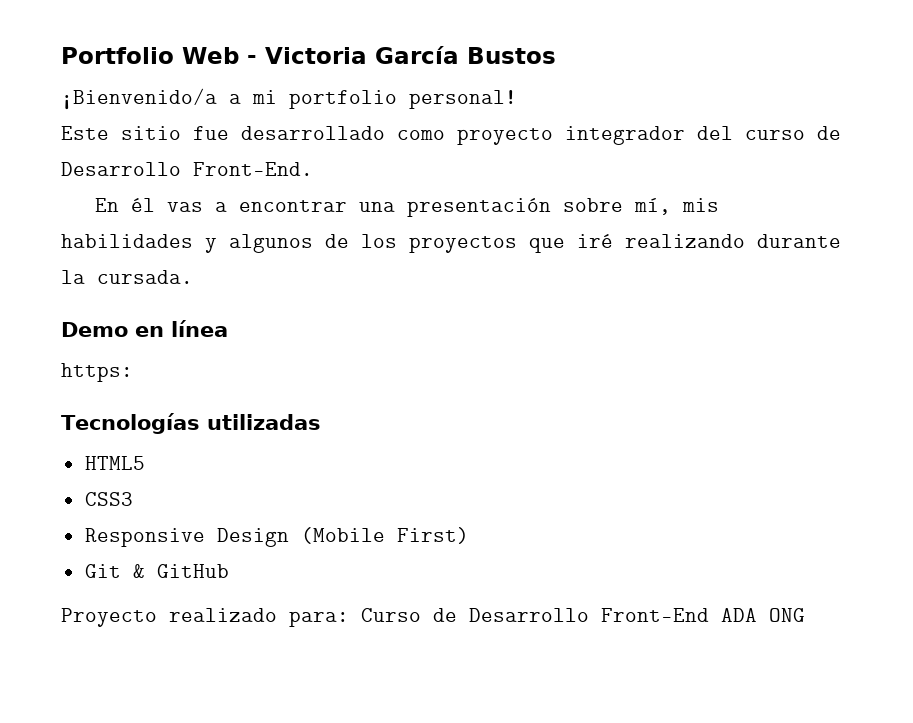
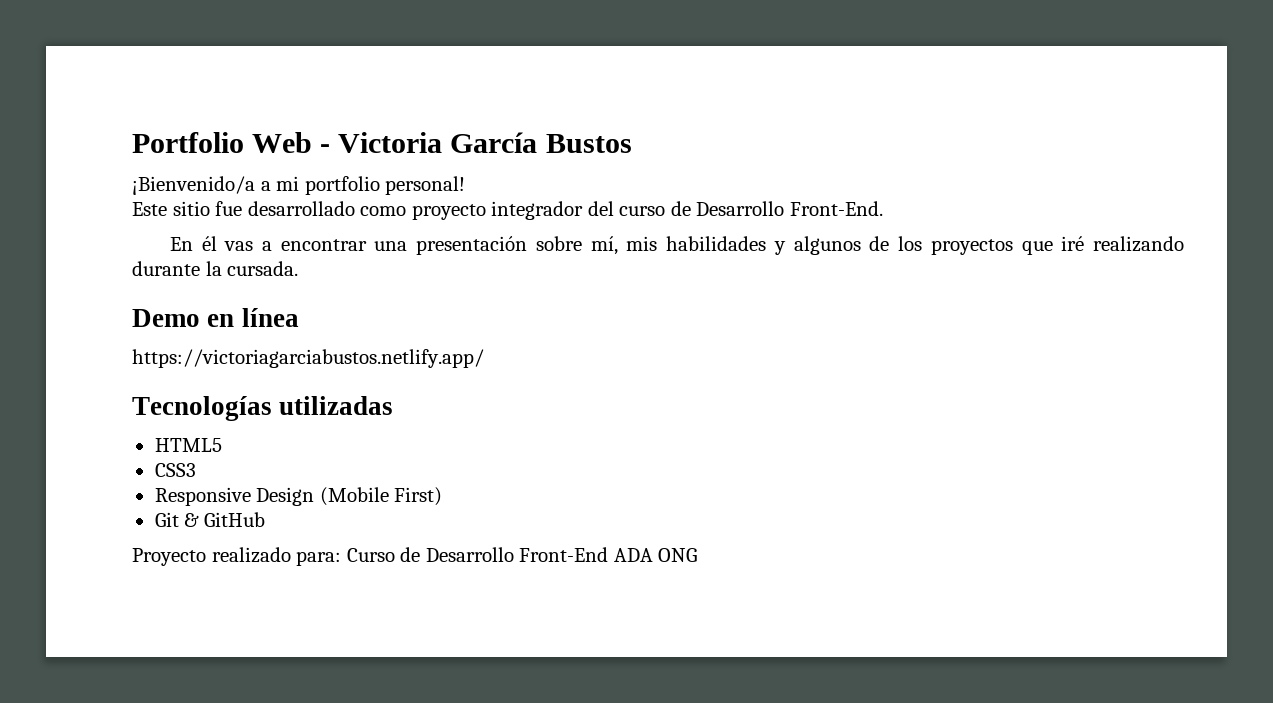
[61,363,133,382] https: -> [132,349,484,368] https://victoriagarciabustos.netlify.app/

